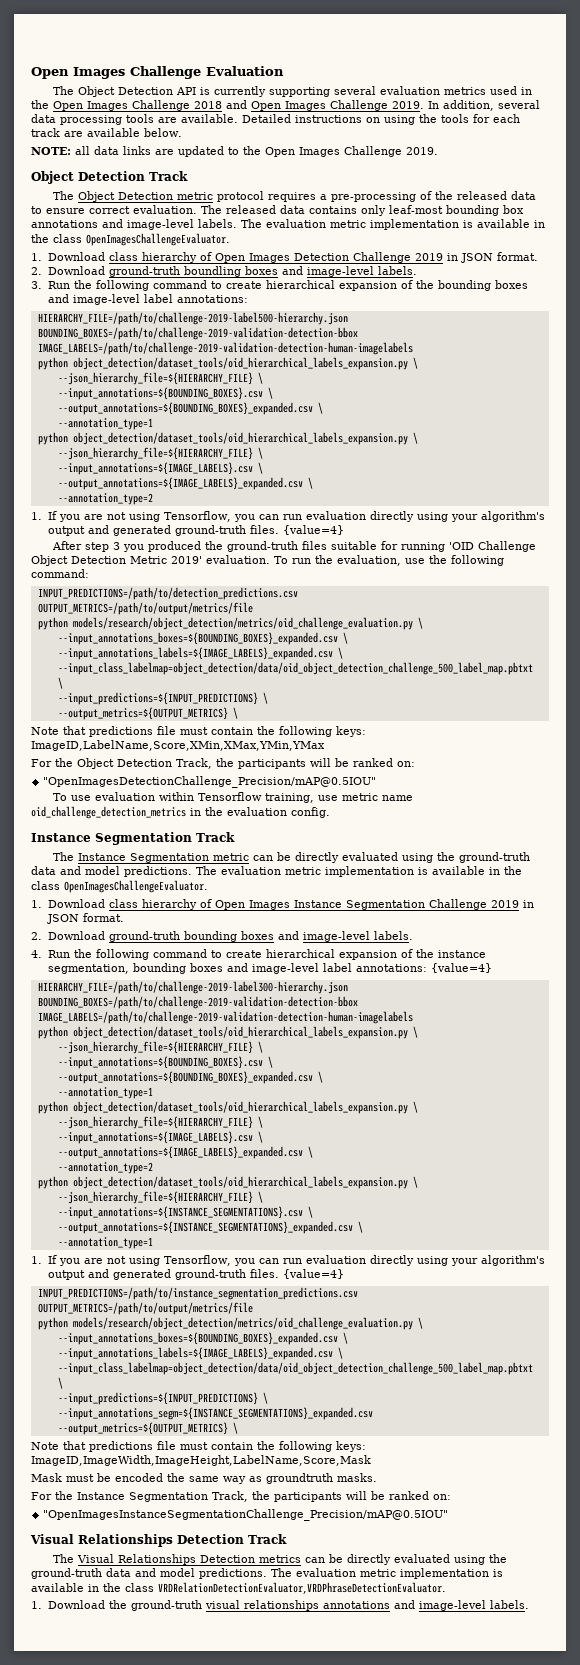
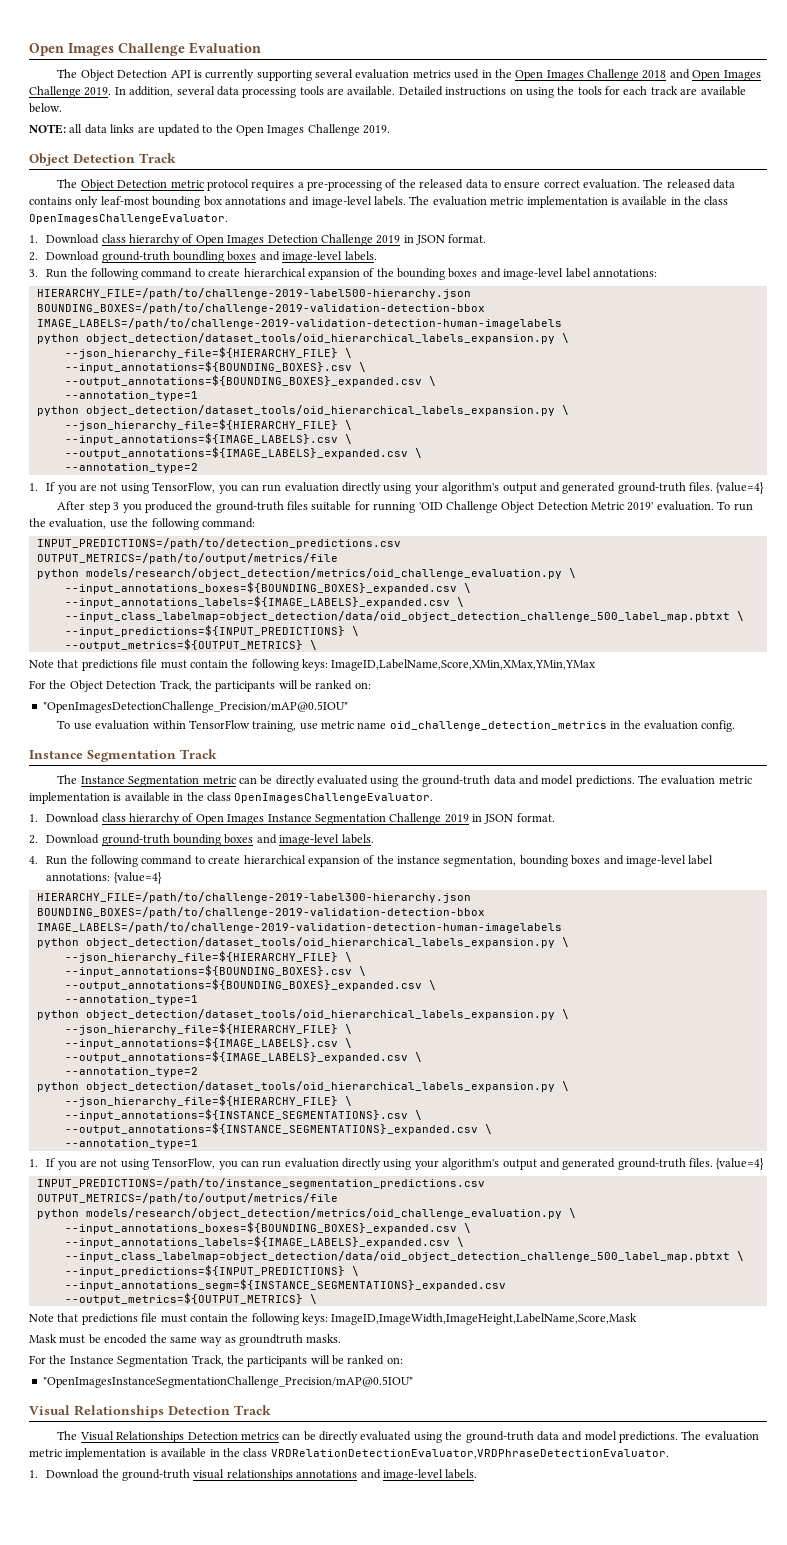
[164,511,232,522] Tensorflow, -> [152,482,216,493] TensorFlow,
[198,792,263,801] Tensorflow -> [188,720,250,729] TensorFlow
[164,1255,232,1266] Tensorflow, -> [152,1158,216,1169] TensorFlow,

